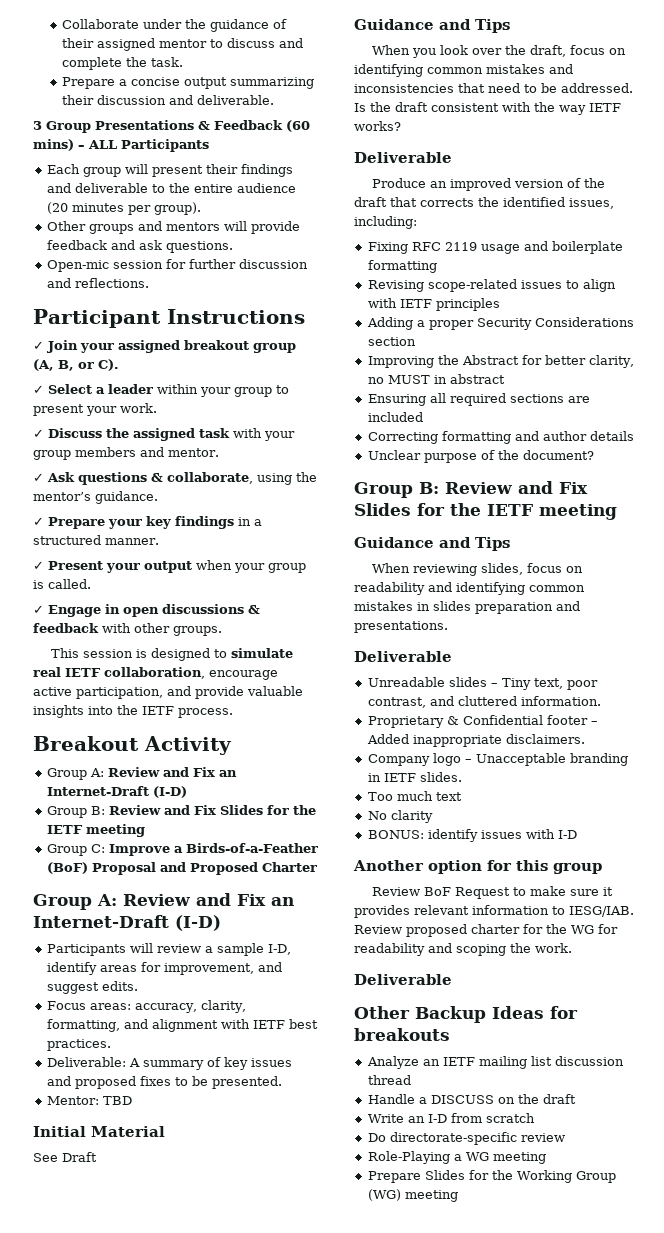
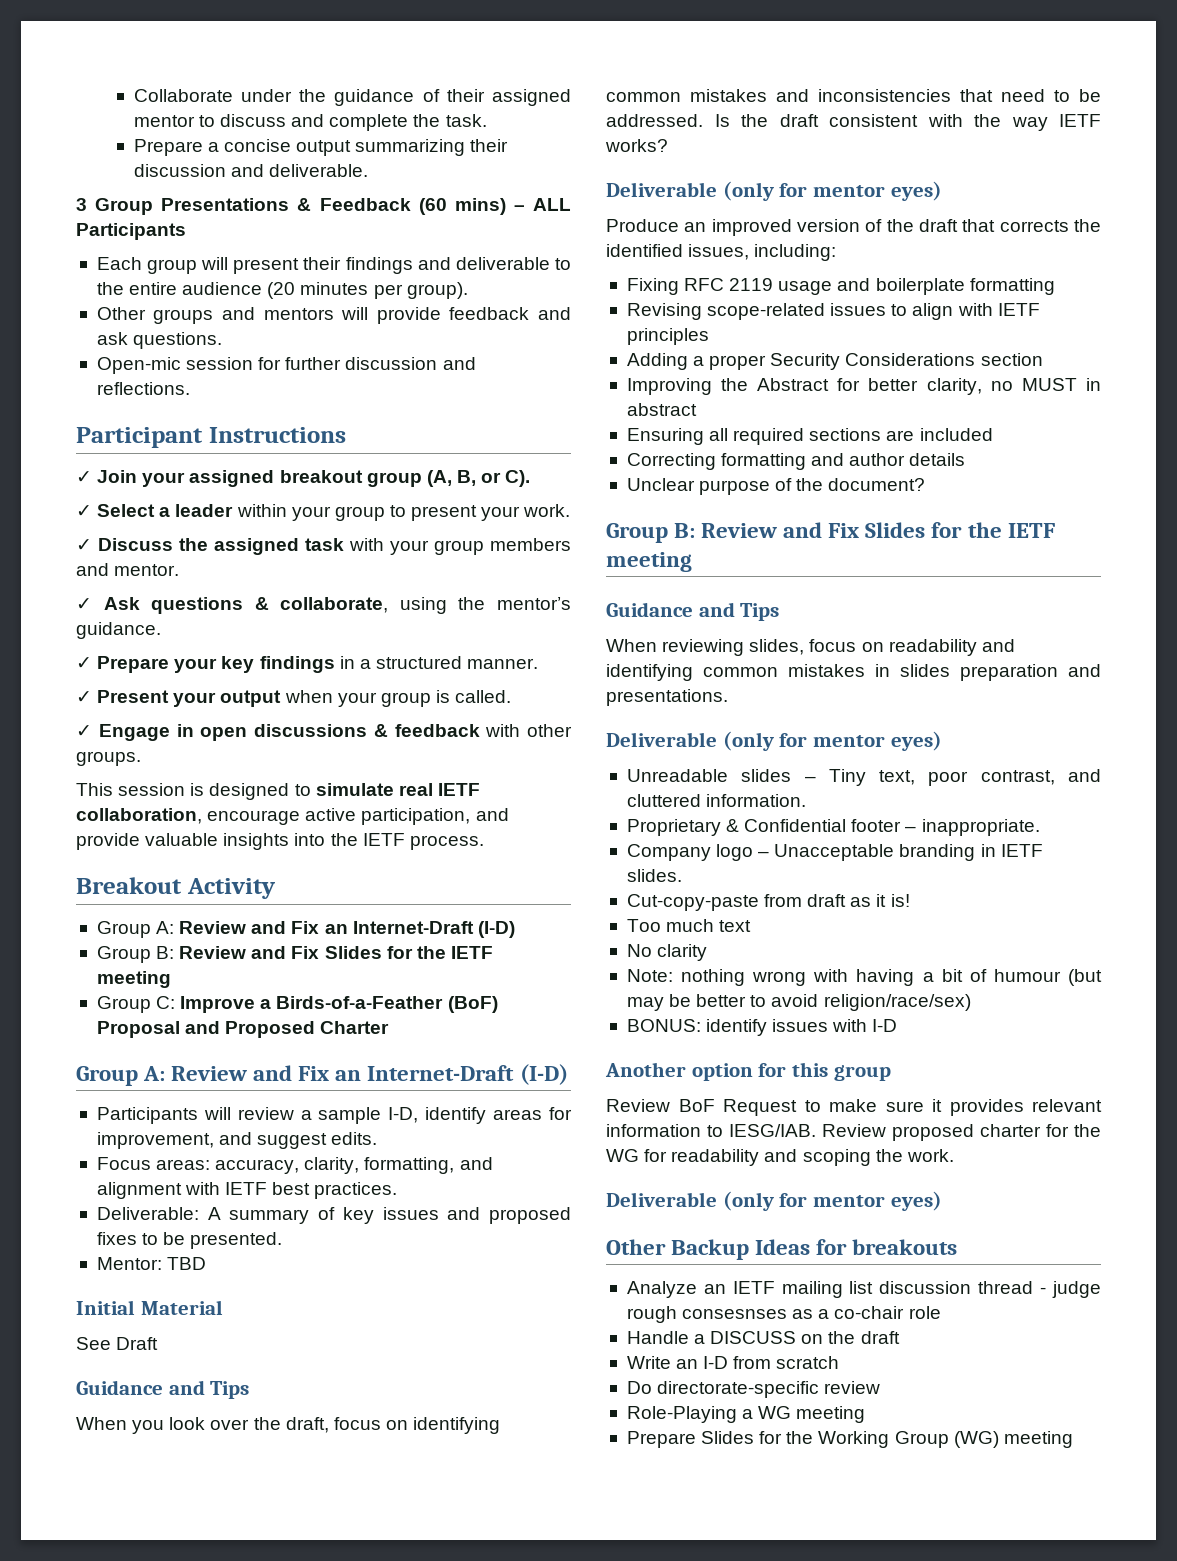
(452, 157) none -> [722,181,942,201] (only for mentor eyes)
(452, 656) none -> [722,731,942,751] (only for mentor eyes)
[366,734,585,747] Added inappropriate disclaimers. -> [921,819,1040,836] inappropriate.
(462, 777) none -> [626,894,910,911] // Cut-copy-paste from draft as it is!
(433, 816) none -> [626,969,1102,986] [626,994,971,1011] // Note: nothing wrong with having a bit of humour (but may be better to avoid religion/race/sex)
(452, 979) none -> [722,1191,942,1211] (only for mentor eyes)
(411, 1080) none -> [1040,1281,1101,1298] [626,1306,941,1323] - judge rough consesnses as a co-chair role

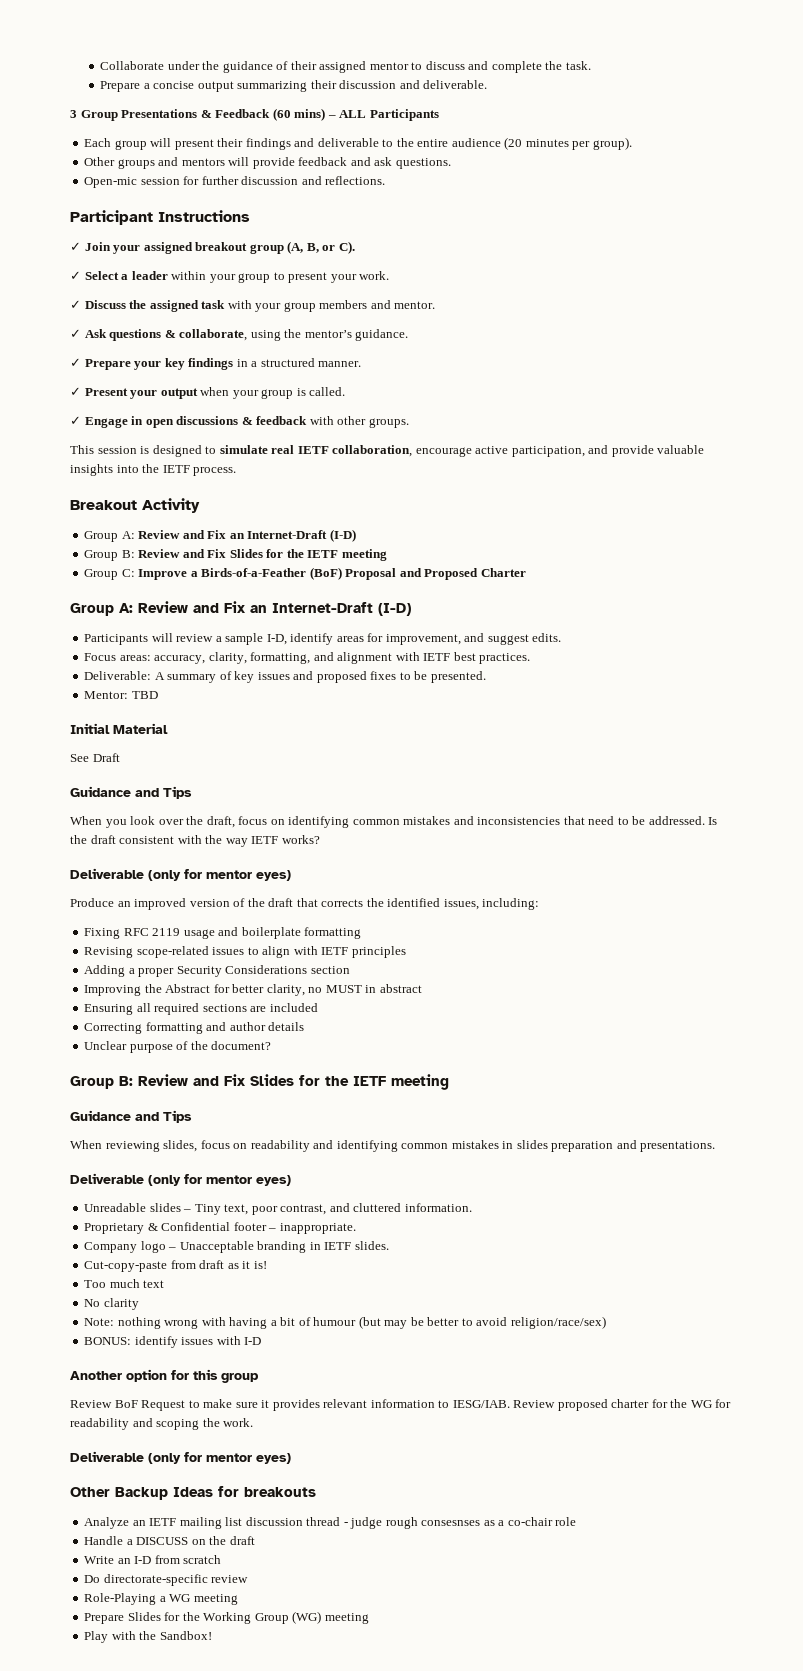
(1073, 1439) none -> [84,1631,212,1643] // Play with the Sandbox!

